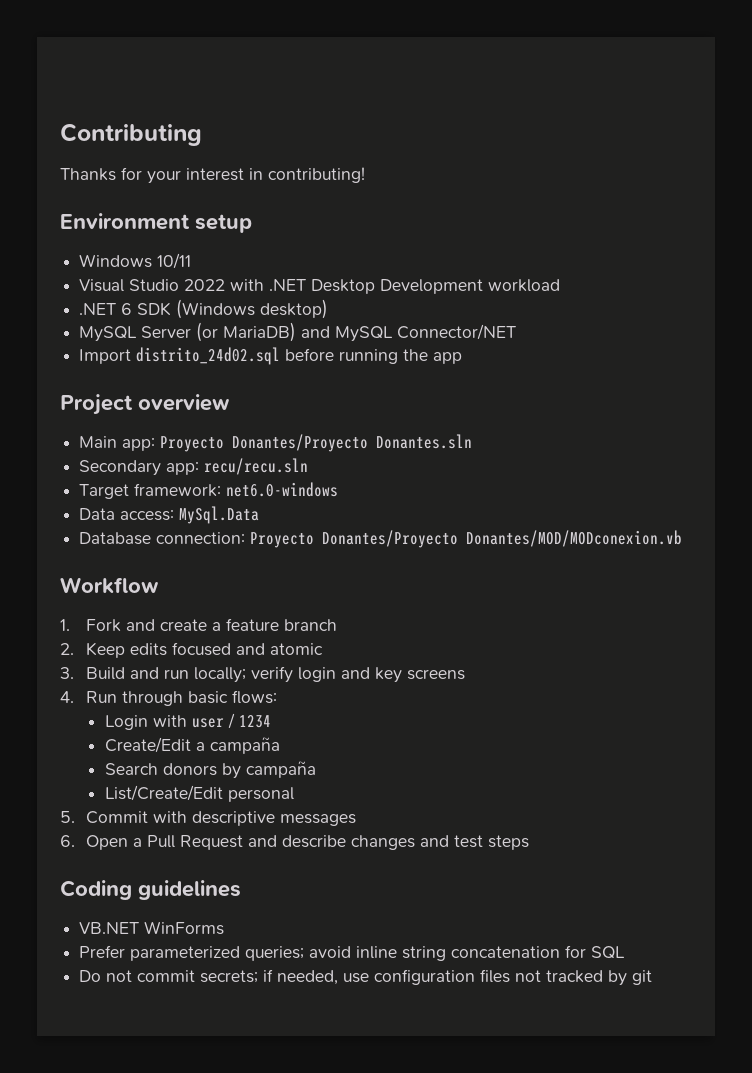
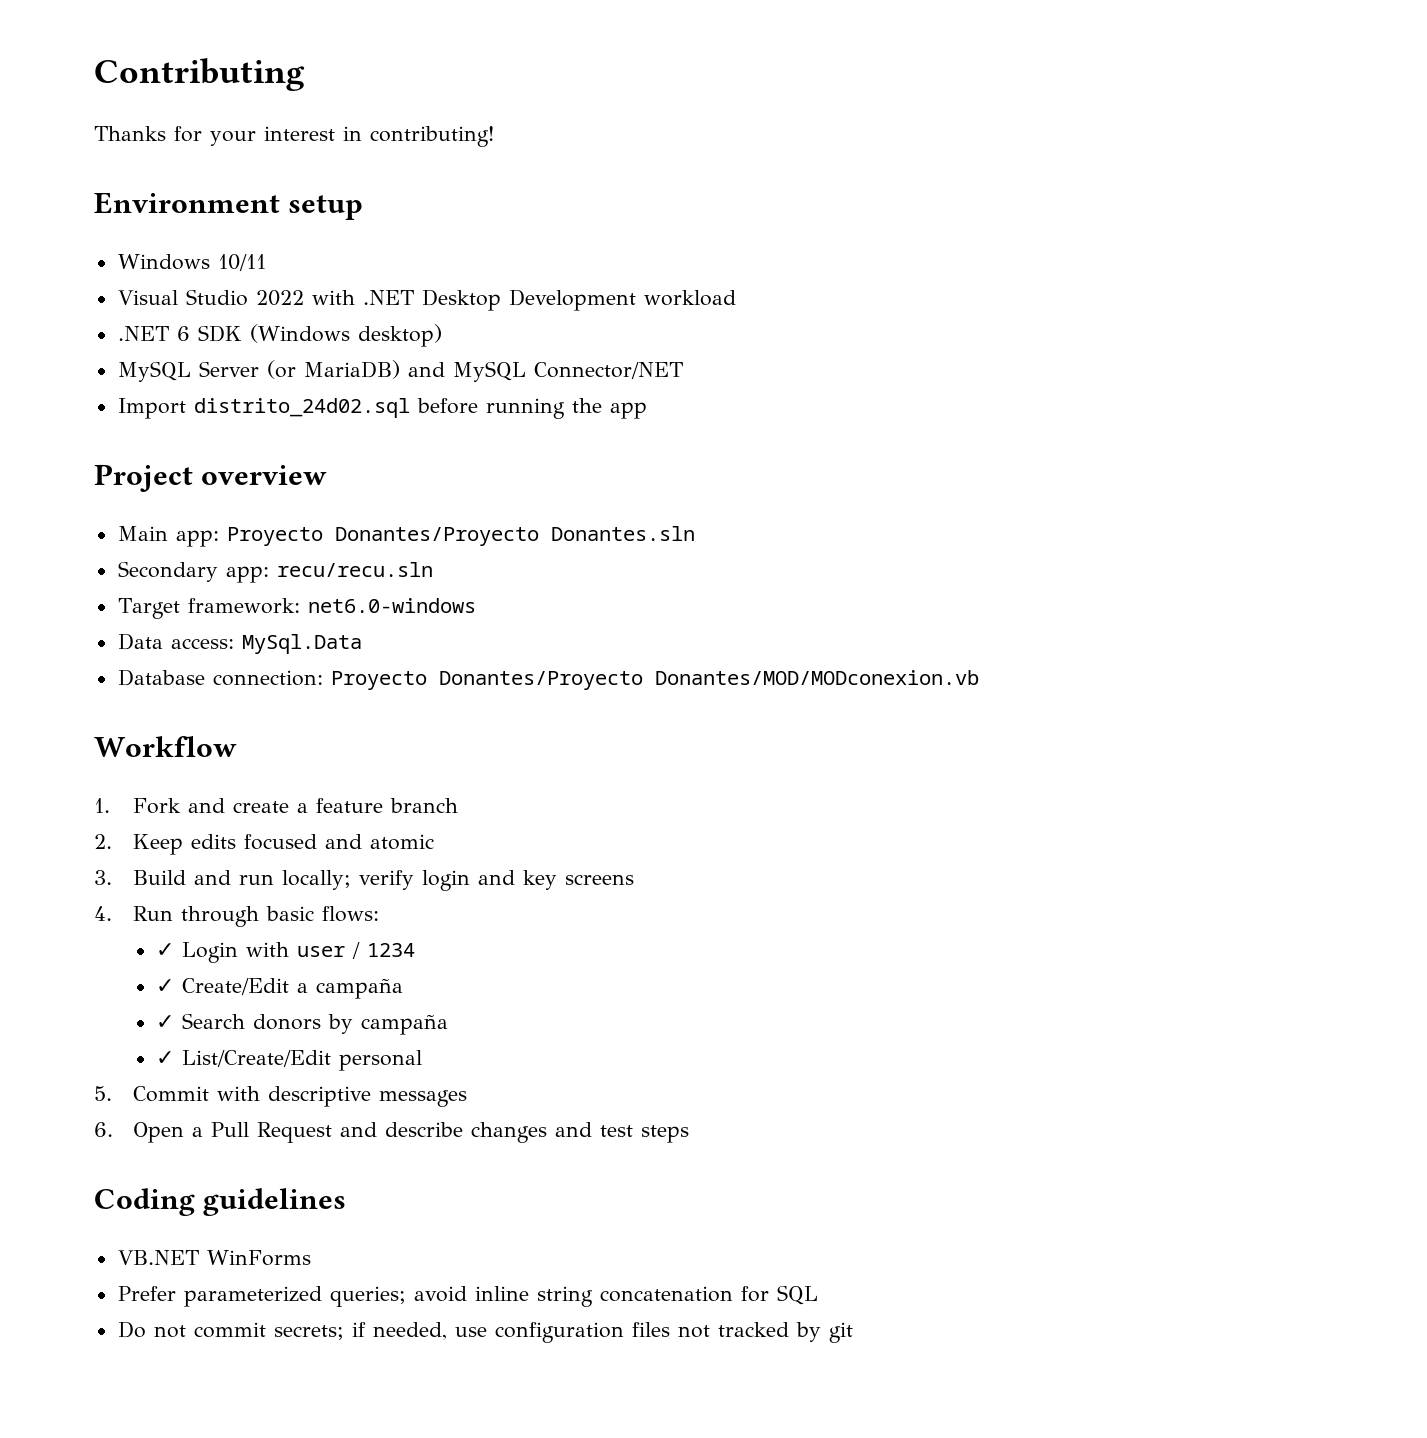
(277, 697) none -> [156,943,175,957] ✓
(271, 721) none -> [156,979,175,993] ✓
(280, 745) none -> [156,1015,175,1029] ✓
(316, 769) none -> [156,1051,175,1065] ✓

